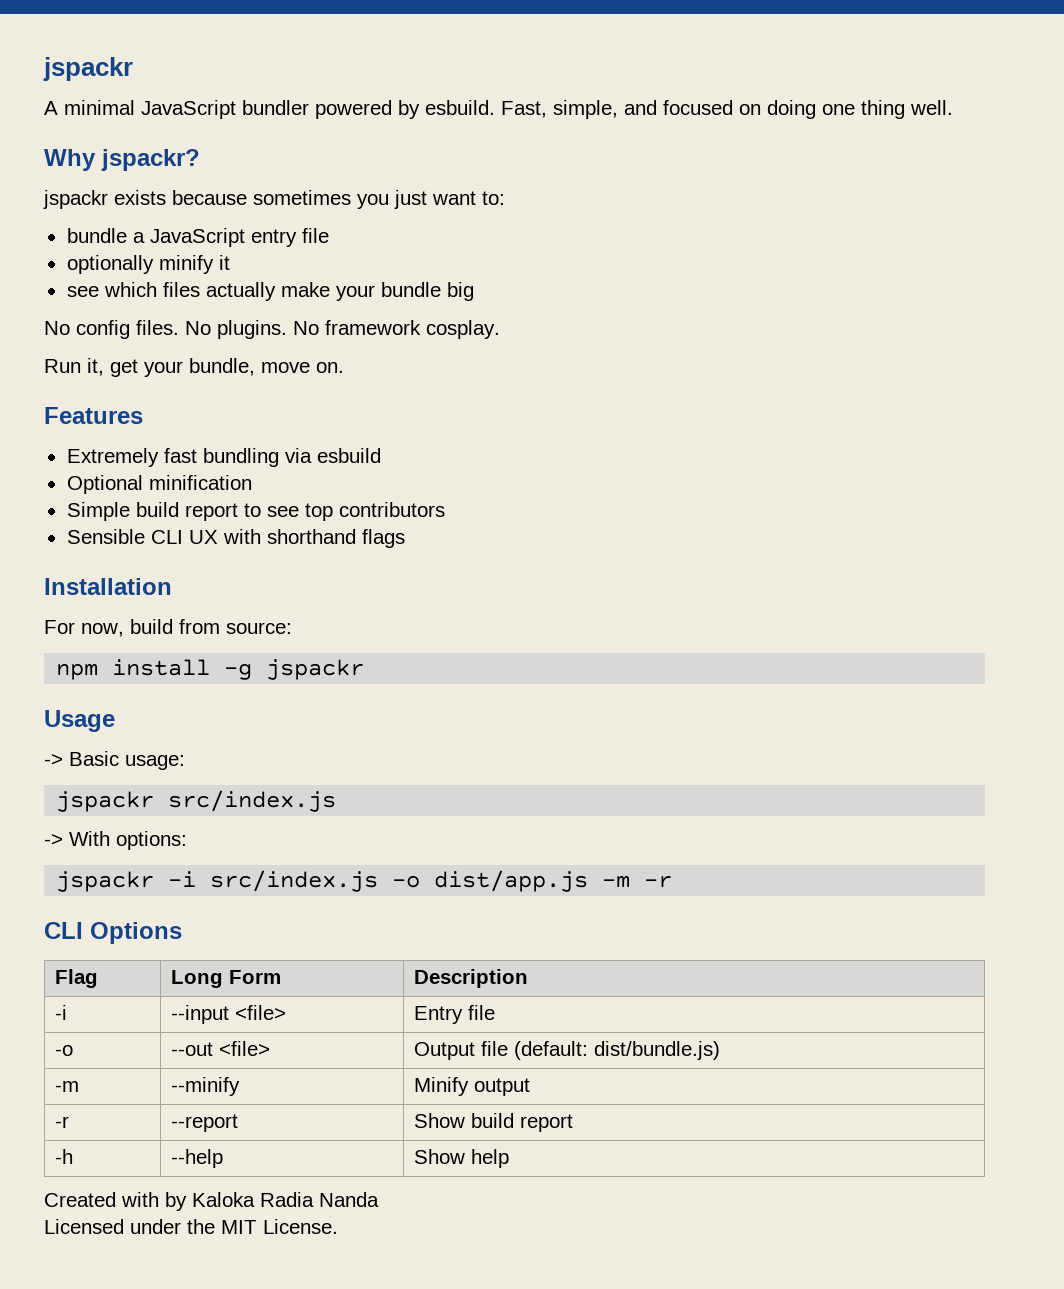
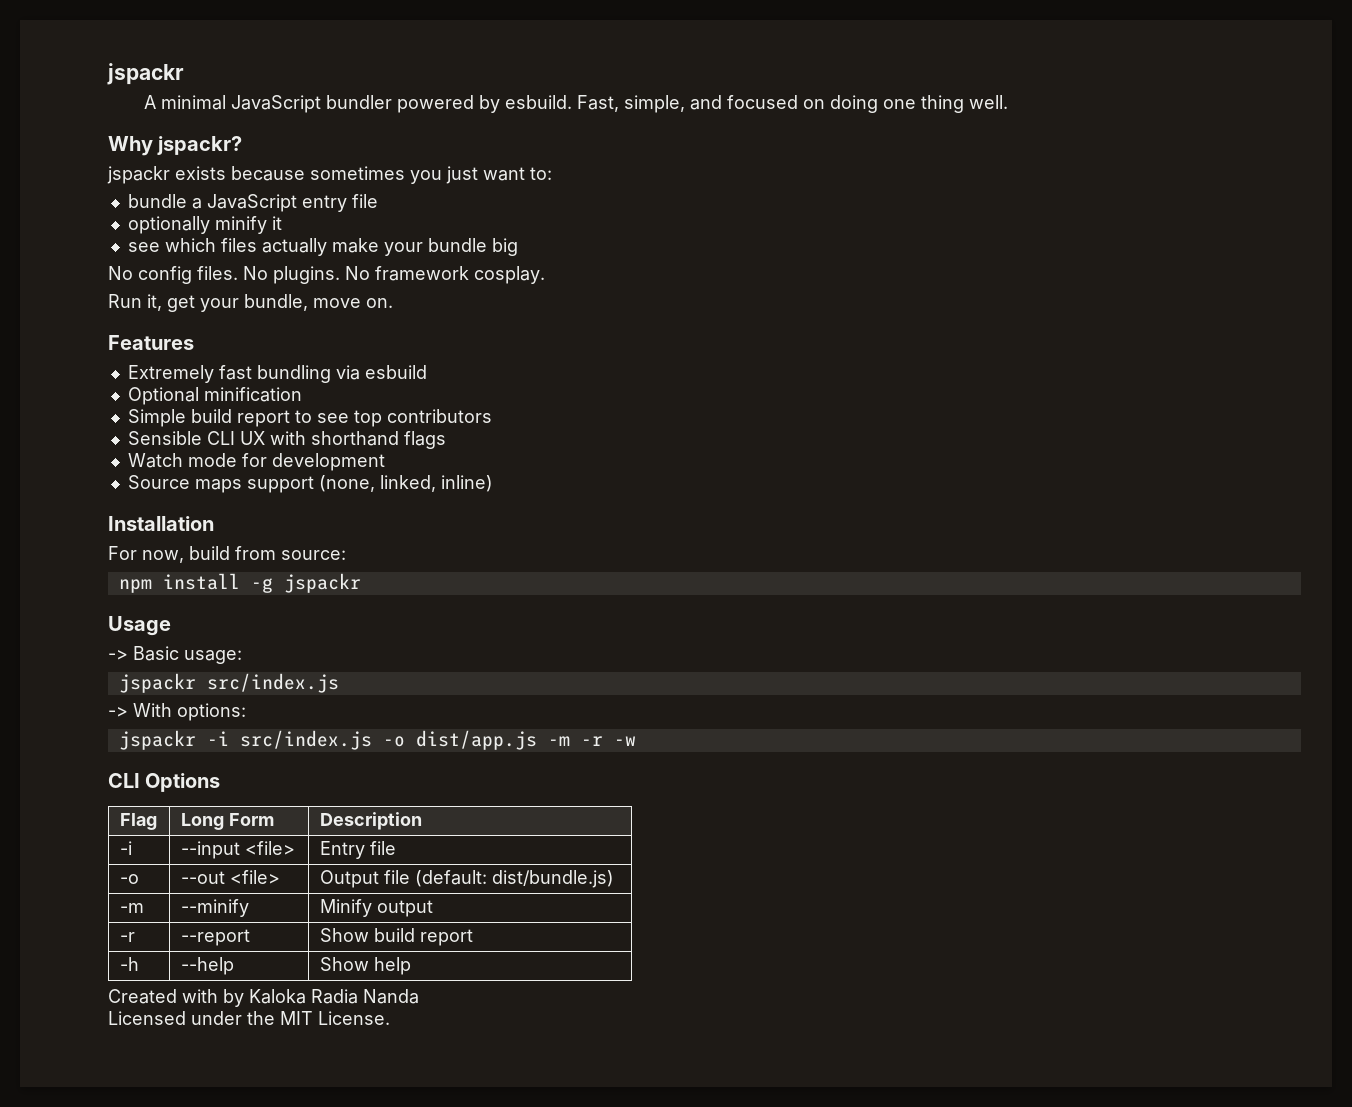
(405, 538) none -> [127,453,385,471] [127,475,493,493] // Watch mode for development // Source maps support (none, linked, inline)
(673, 881) none -> [613,736,636,746] -w

